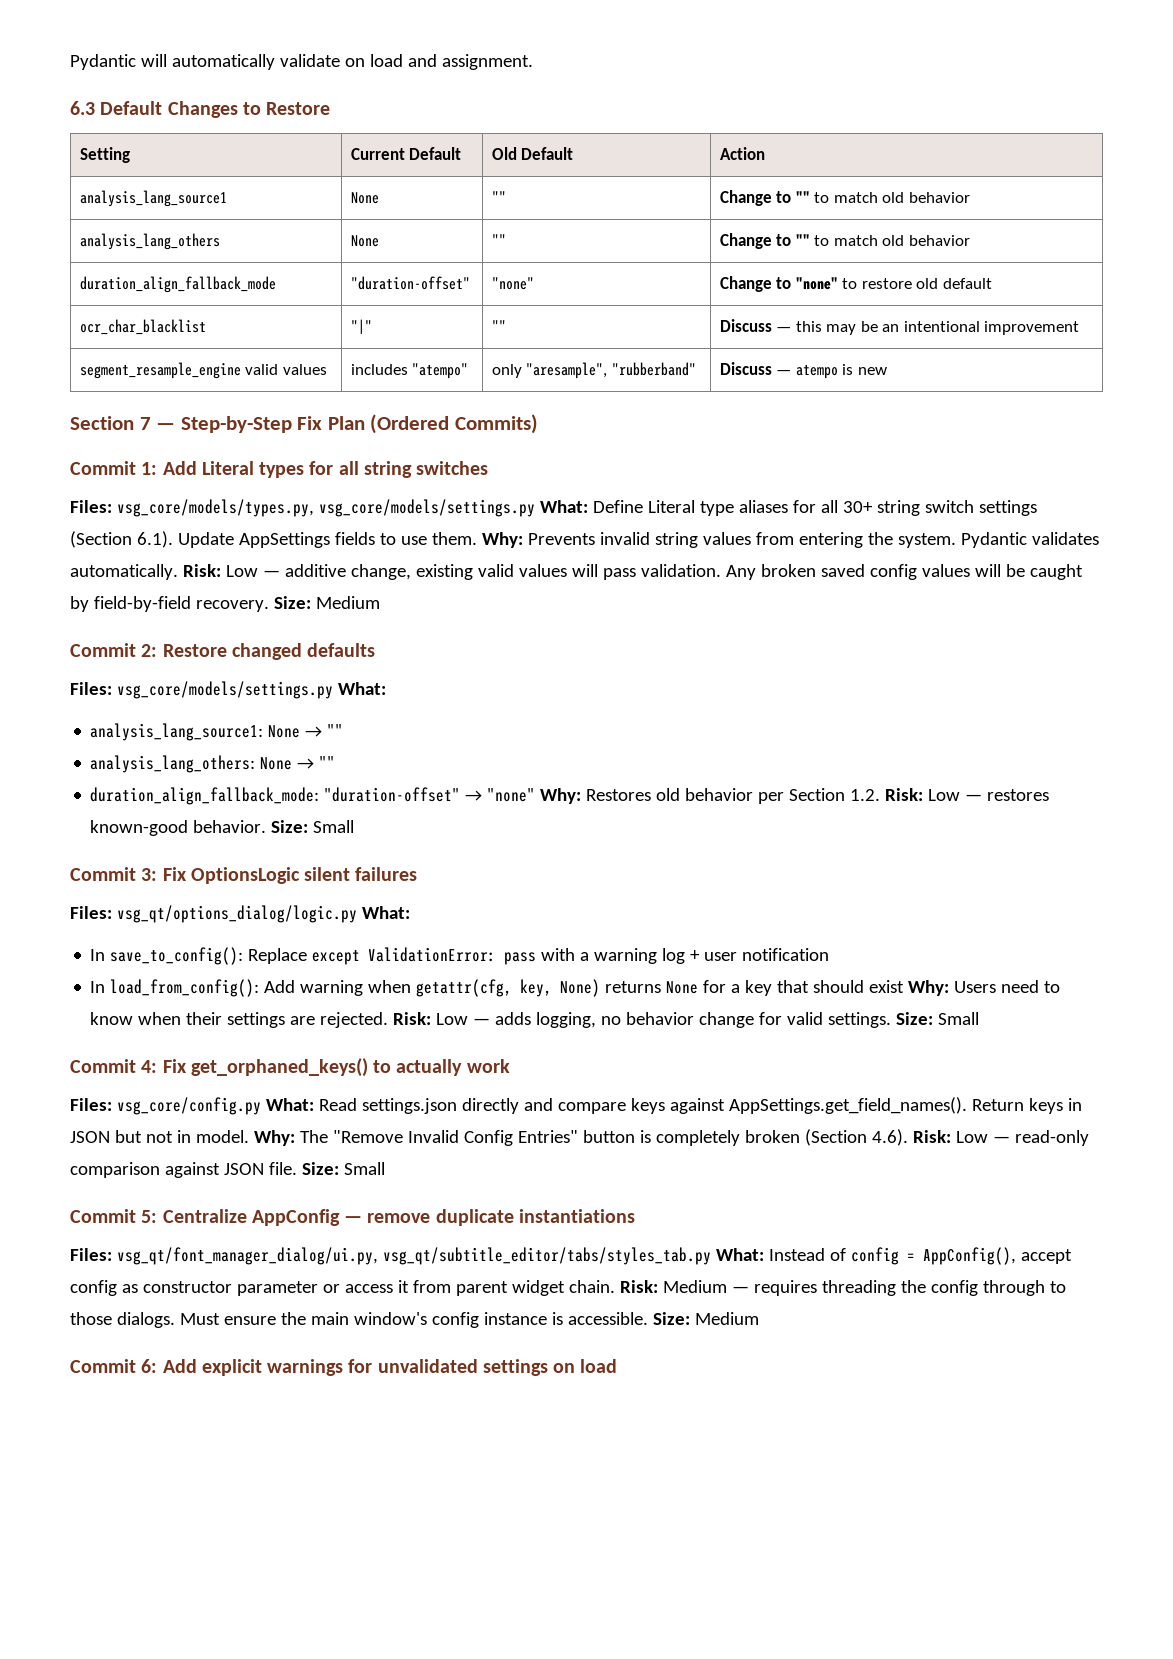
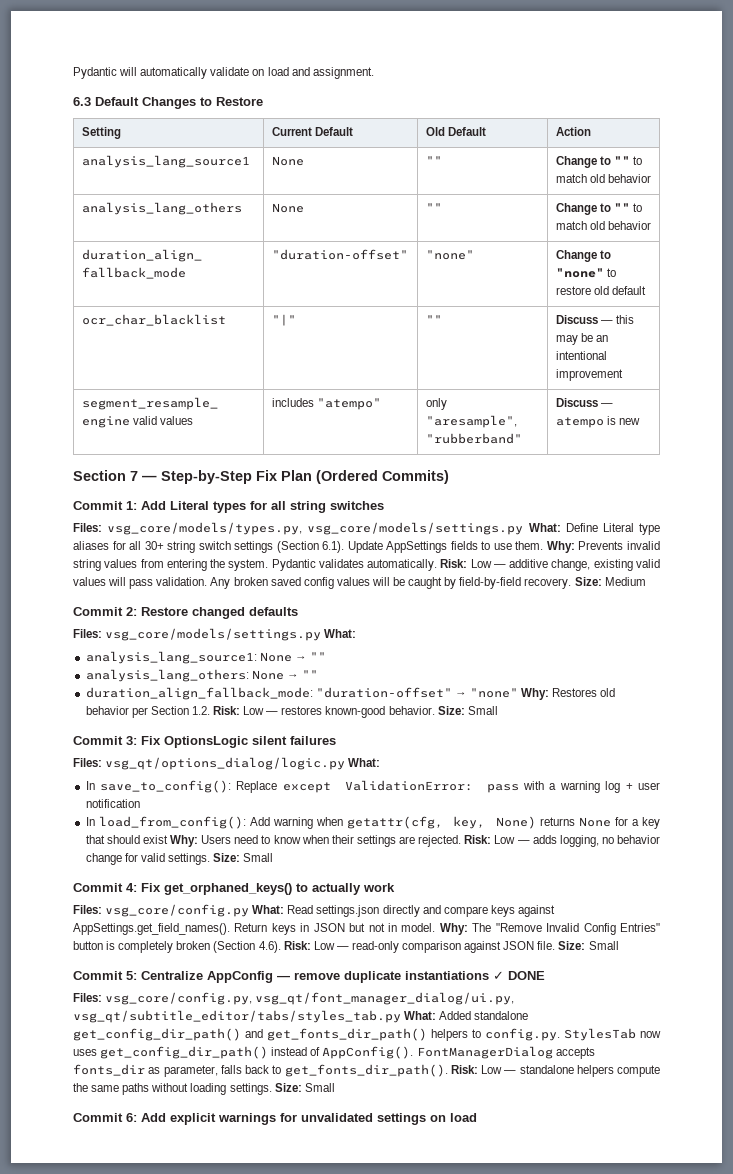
[70,1248,112,1261] // Files: -> [493,971,545,980] [73,992,253,1005] ✓ DONE // Files: vsg_core/config.py,
[768,1247,1072,1265] [70,1280,1066,1296] [70,1312,759,1328] Instead of config = AppConfig(), accept config as constructor parameter or access it from parent widget chain. Risk: Medium — requires threading the config through to those dialogs. Must ensure the main window's config instance is accessible. Size: Medium -> [439,1011,529,1020] [73,1028,661,1041] [73,1046,595,1059] [73,1064,660,1077] [73,1083,335,1095] Added standalone get_config_dir_path() and get_fonts_dir_path() helpers to config.py. StylesTab now uses get_config_dir_path() instead of AppConfig(). FontManagerDialog accepts fonts_dir as parameter, falls back to get_fonts_dir_path(). Risk: Low — standalone helpers compute the same paths without loading settings. Size: Small

